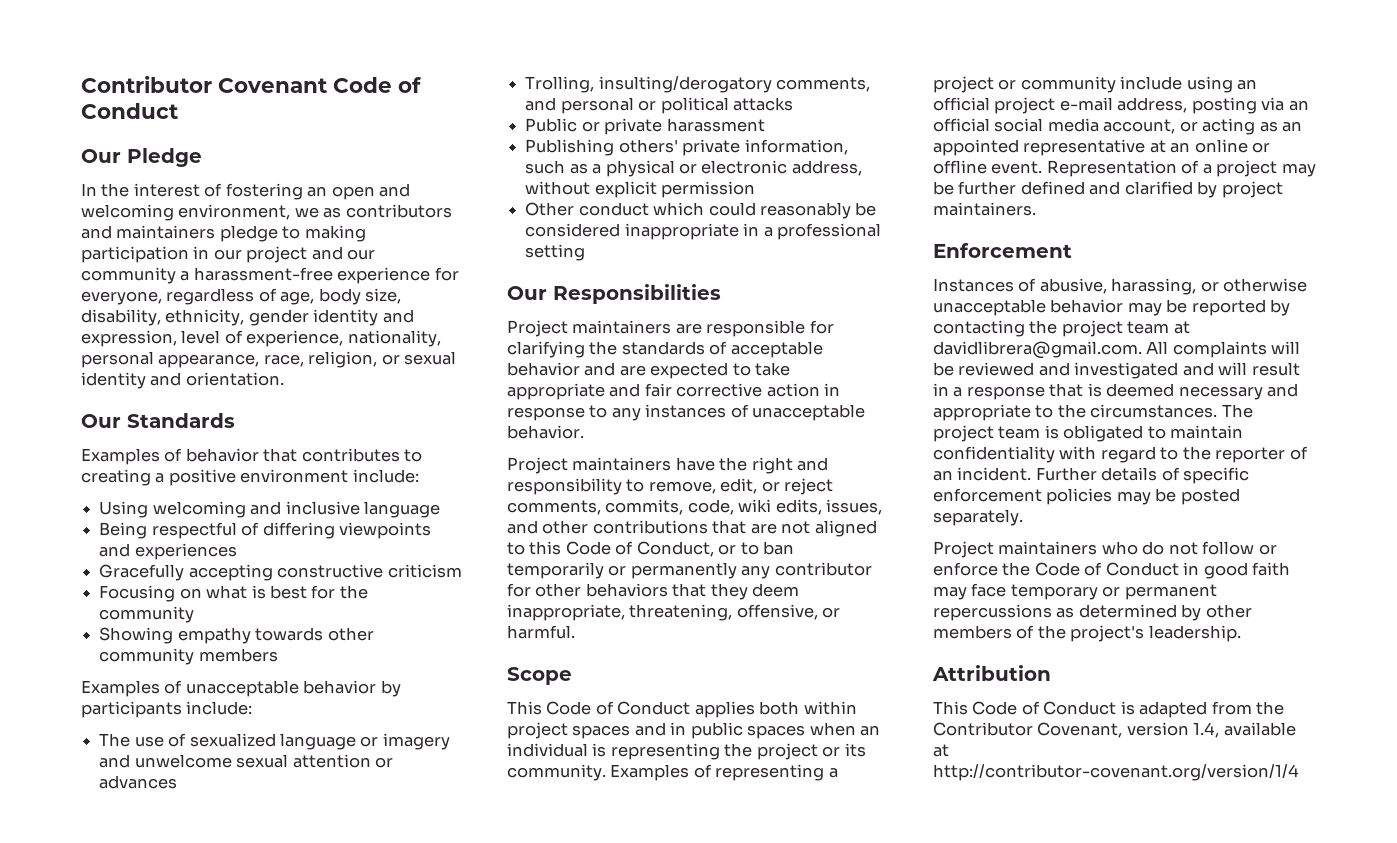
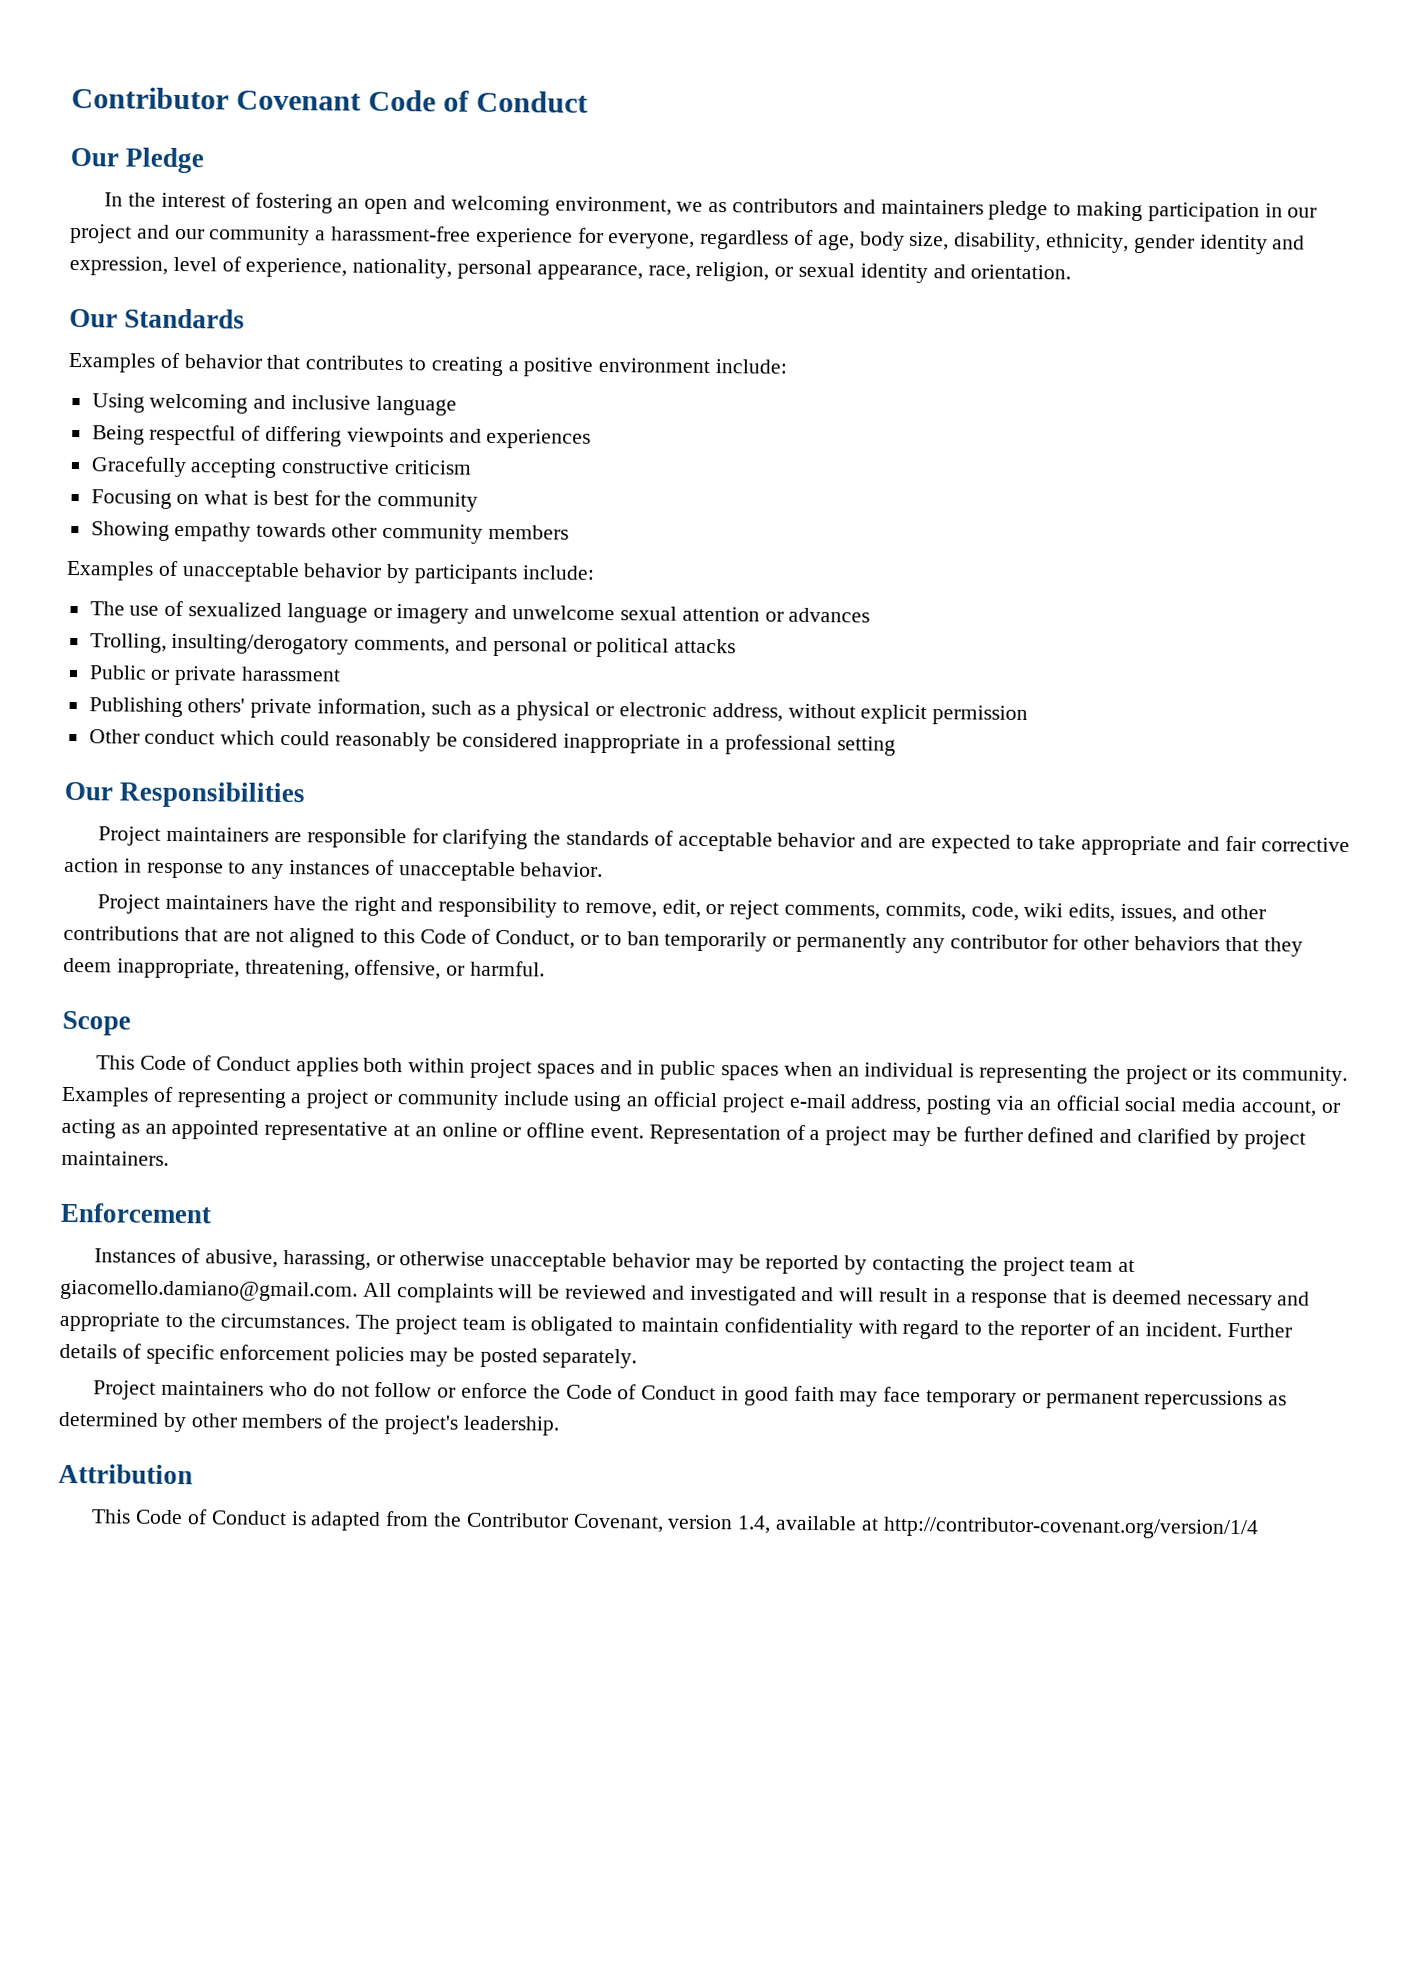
[933,341,1142,359] davidlibrera@gmail.com. -> [60,1279,358,1302] giacomello.damiano@gmail.com.

